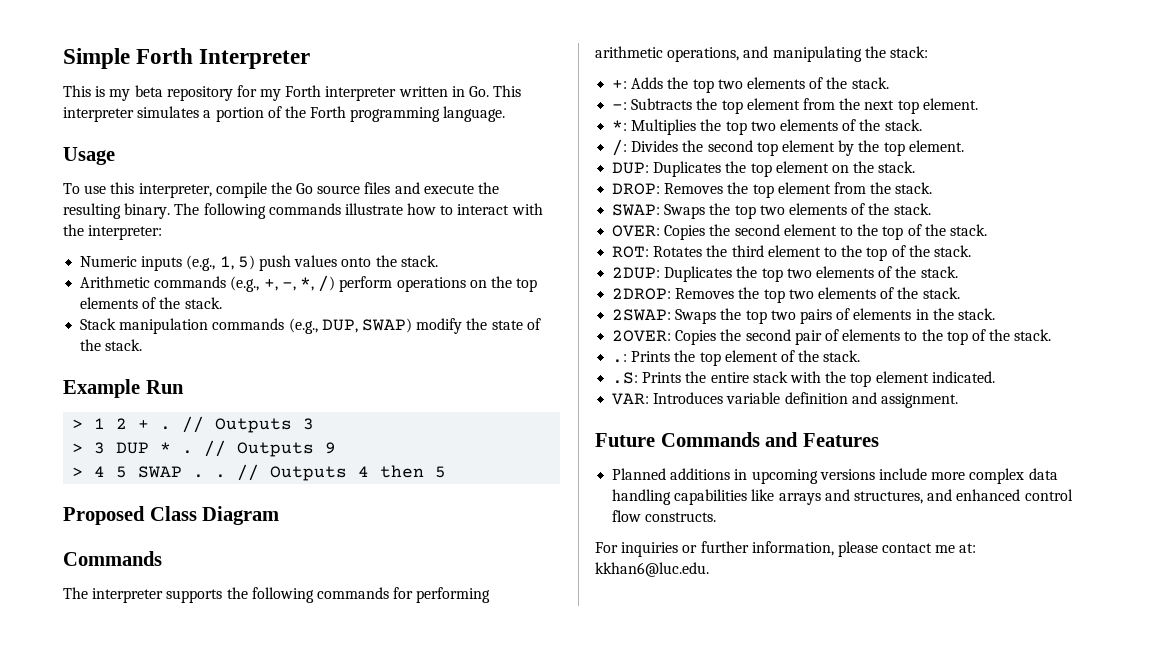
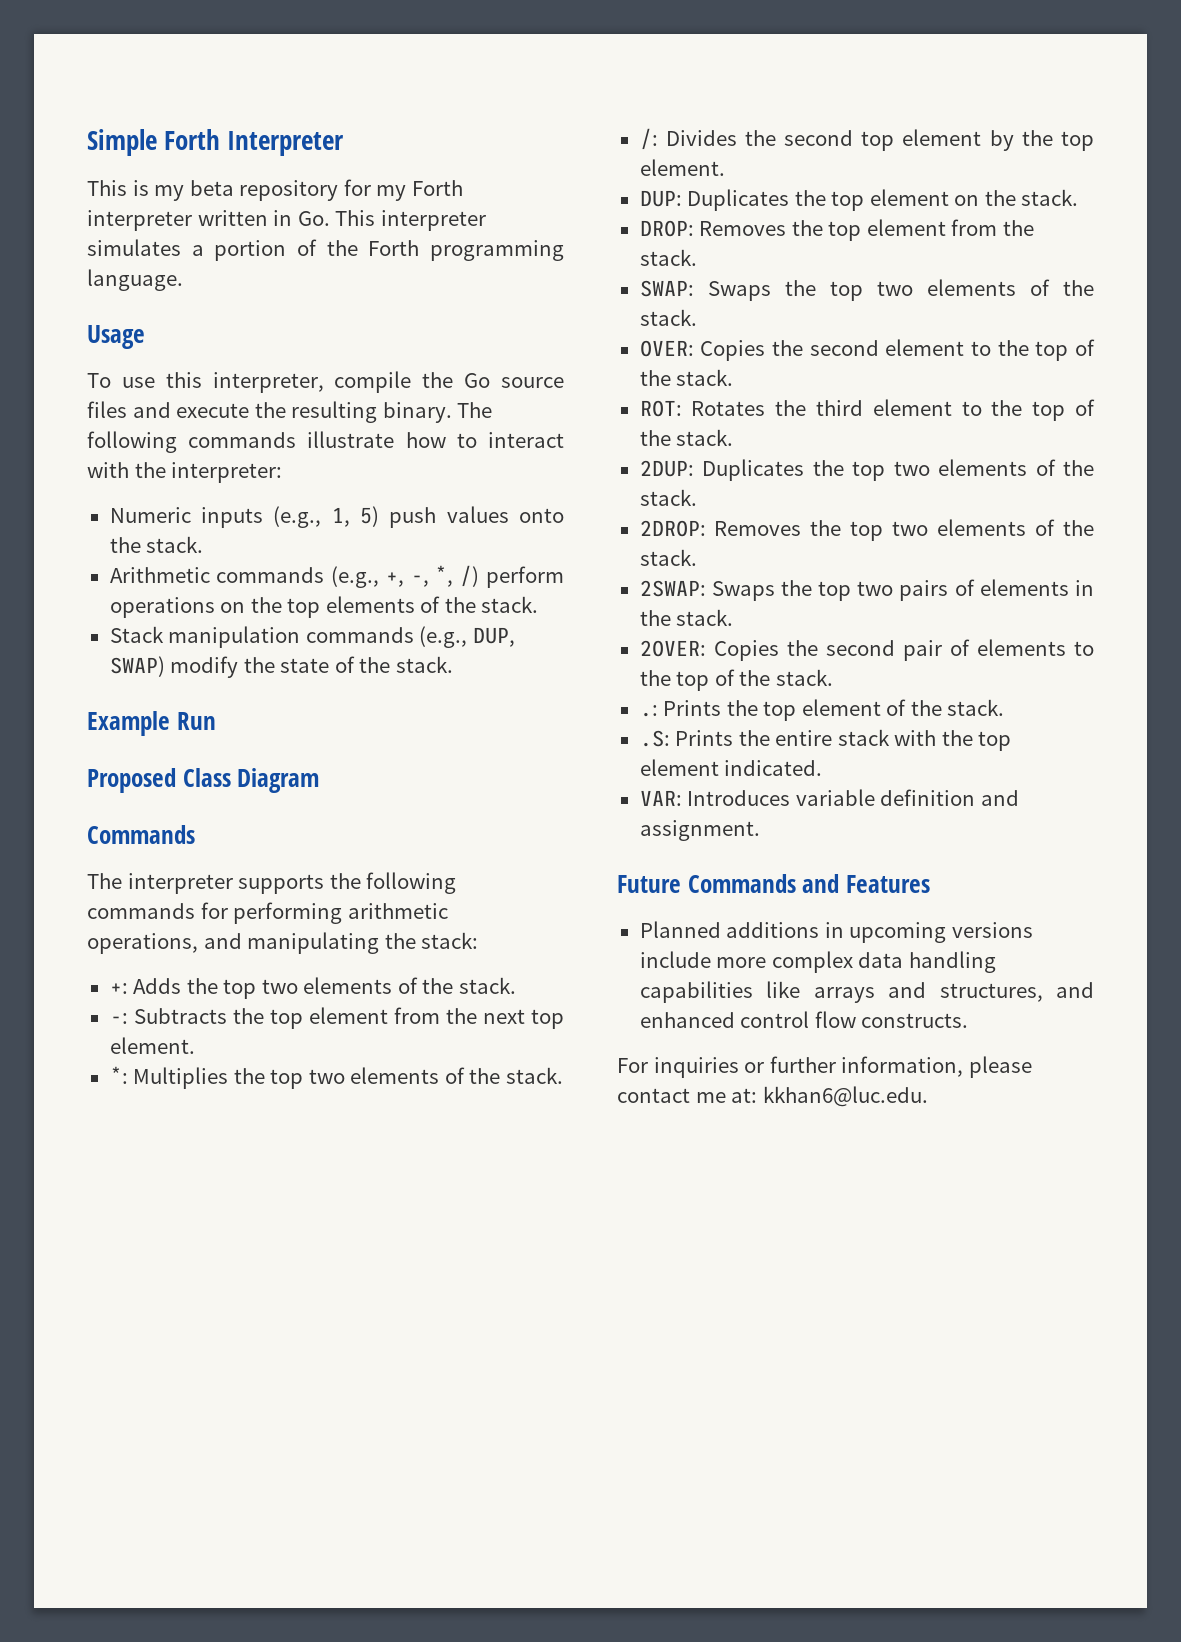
[72,416,315,433] [72,440,337,457] [72,464,447,481] // > 1 2 + . // Outputs 3 // > 3 DUP * . // Outputs 9 // > 4 5 SWAP . . // Outputs 4 then 5 -> (216, 721) none

